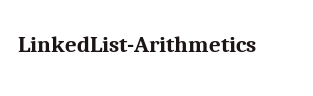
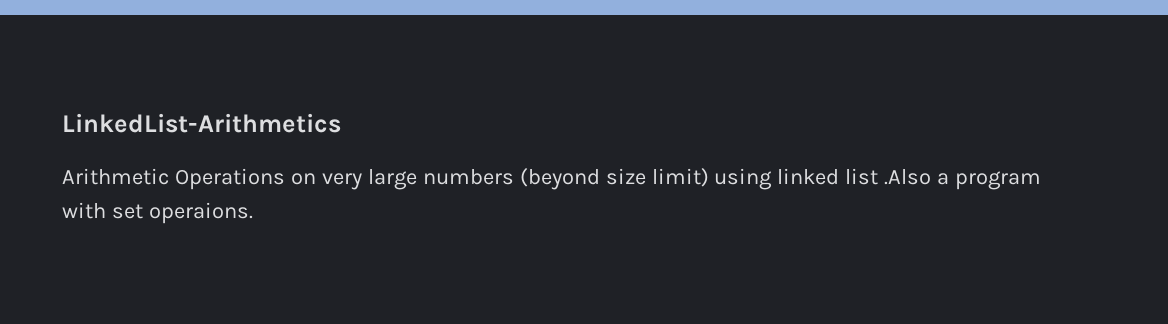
(256, 44) none -> [62,168,1042,190] [62,202,253,224] // Arithmetic Operations on very large numbers (beyond size limit) using linked list .Also a program with set operaions.

